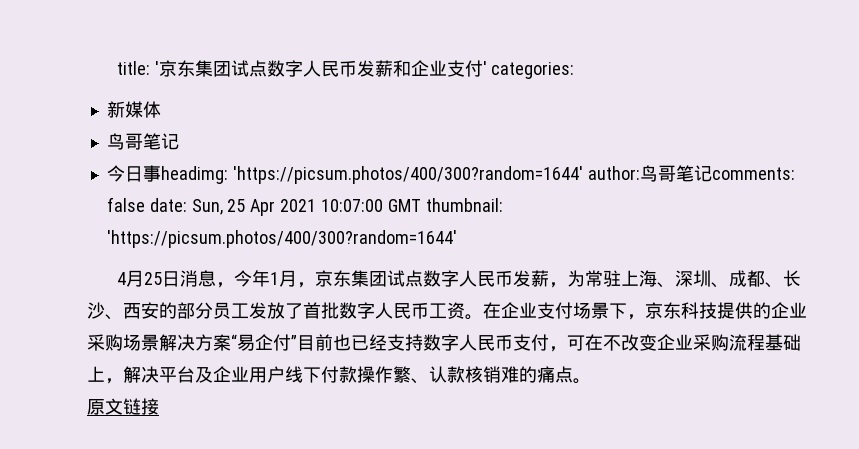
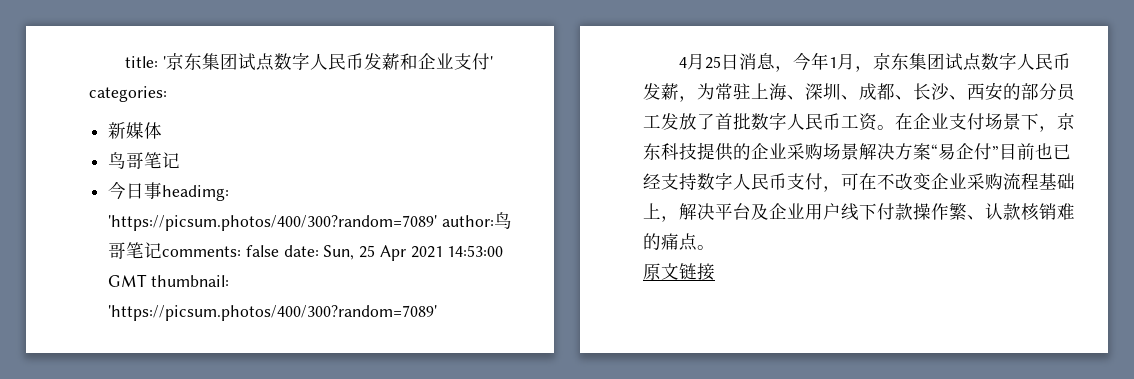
[232,166,583,184] 'https://picsum.photos/400/300?random=1644' -> [108,215,438,231] 'https://picsum.photos/400/300?random=7089'
[320,199,383,212] 10:07:00 -> [447,245,504,257] 14:53:00
[106,230,457,248] 'https://picsum.photos/400/300?random=1644' -> [108,305,438,321] 'https://picsum.photos/400/300?random=7089'

